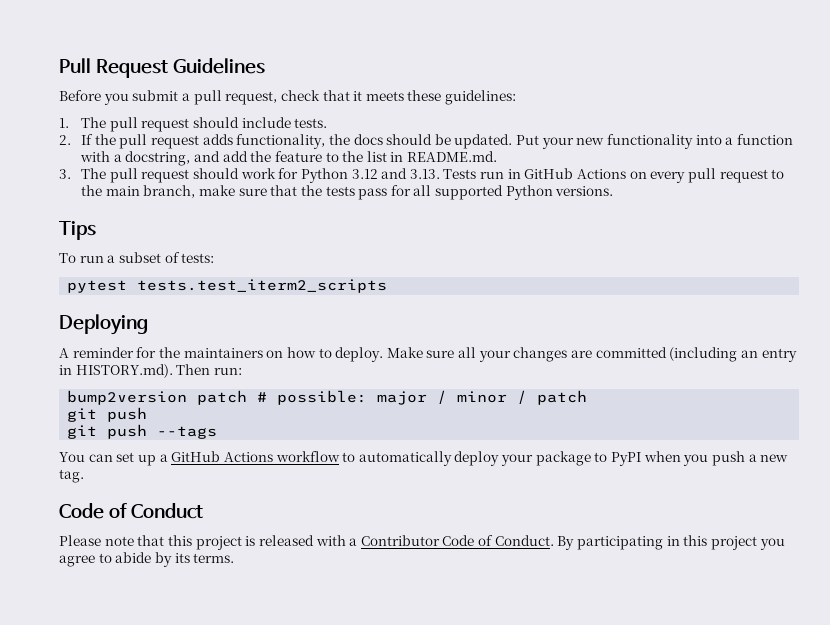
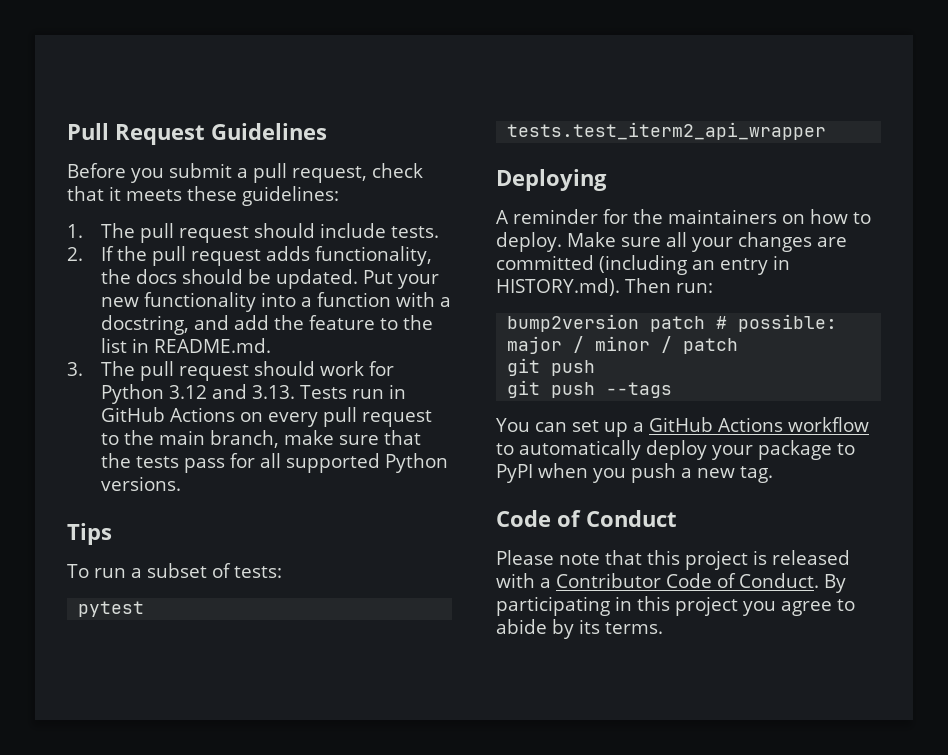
[137,279,388,293] tests.test_iterm2_scripts -> [507,122,827,140] tests.test_iterm2_api_wrapper

